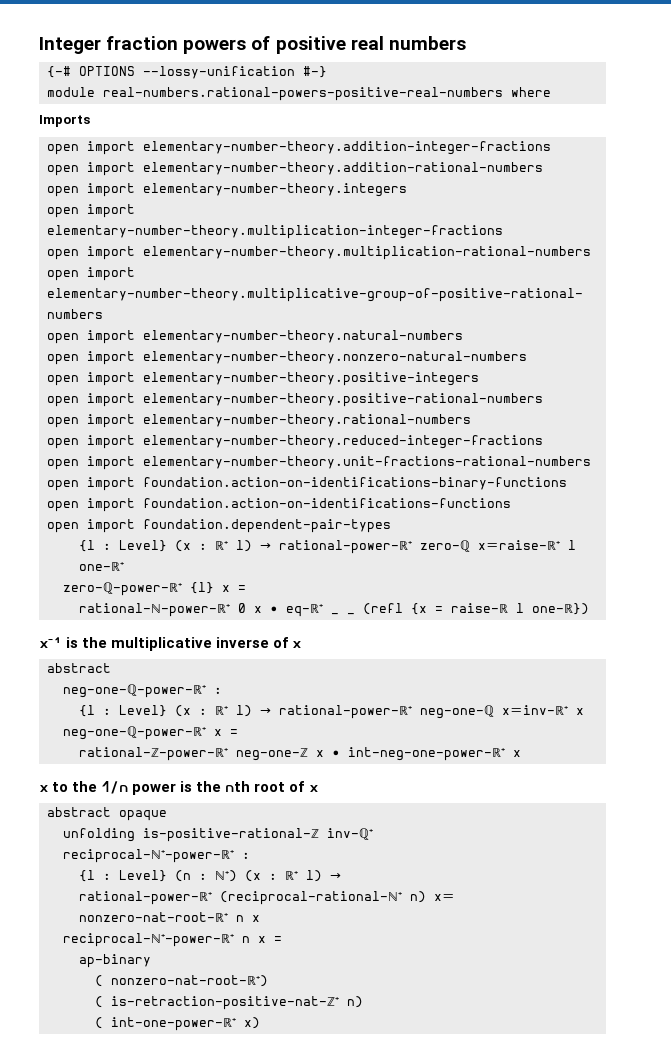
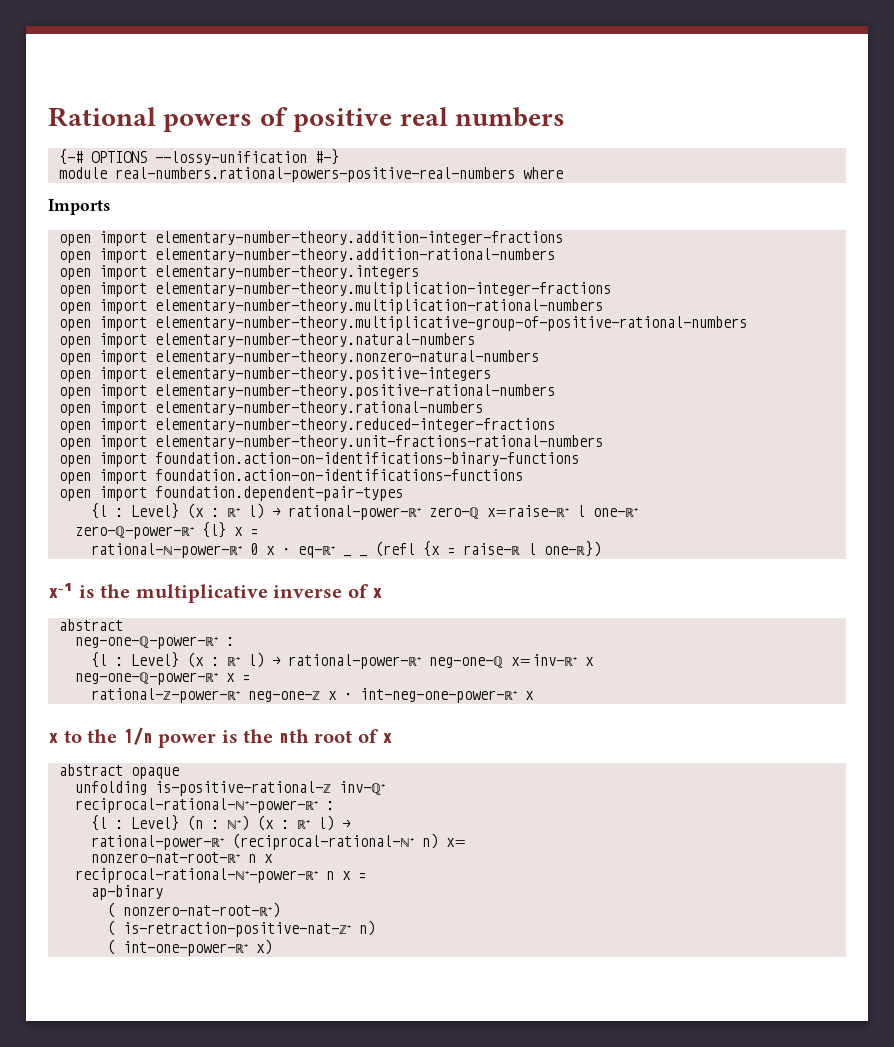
[39,36,179,54] Integer fraction -> [48,107,156,127] Rational
[63,849,235,863] reciprocal-ℕ⁺-power-ℝ⁺ -> [74,798,318,813] reciprocal-rational-ℕ⁺-power-ℝ⁺
[63,933,235,947] reciprocal-ℕ⁺-power-ℝ⁺ -> [74,868,318,883] reciprocal-rational-ℕ⁺-power-ℝ⁺

